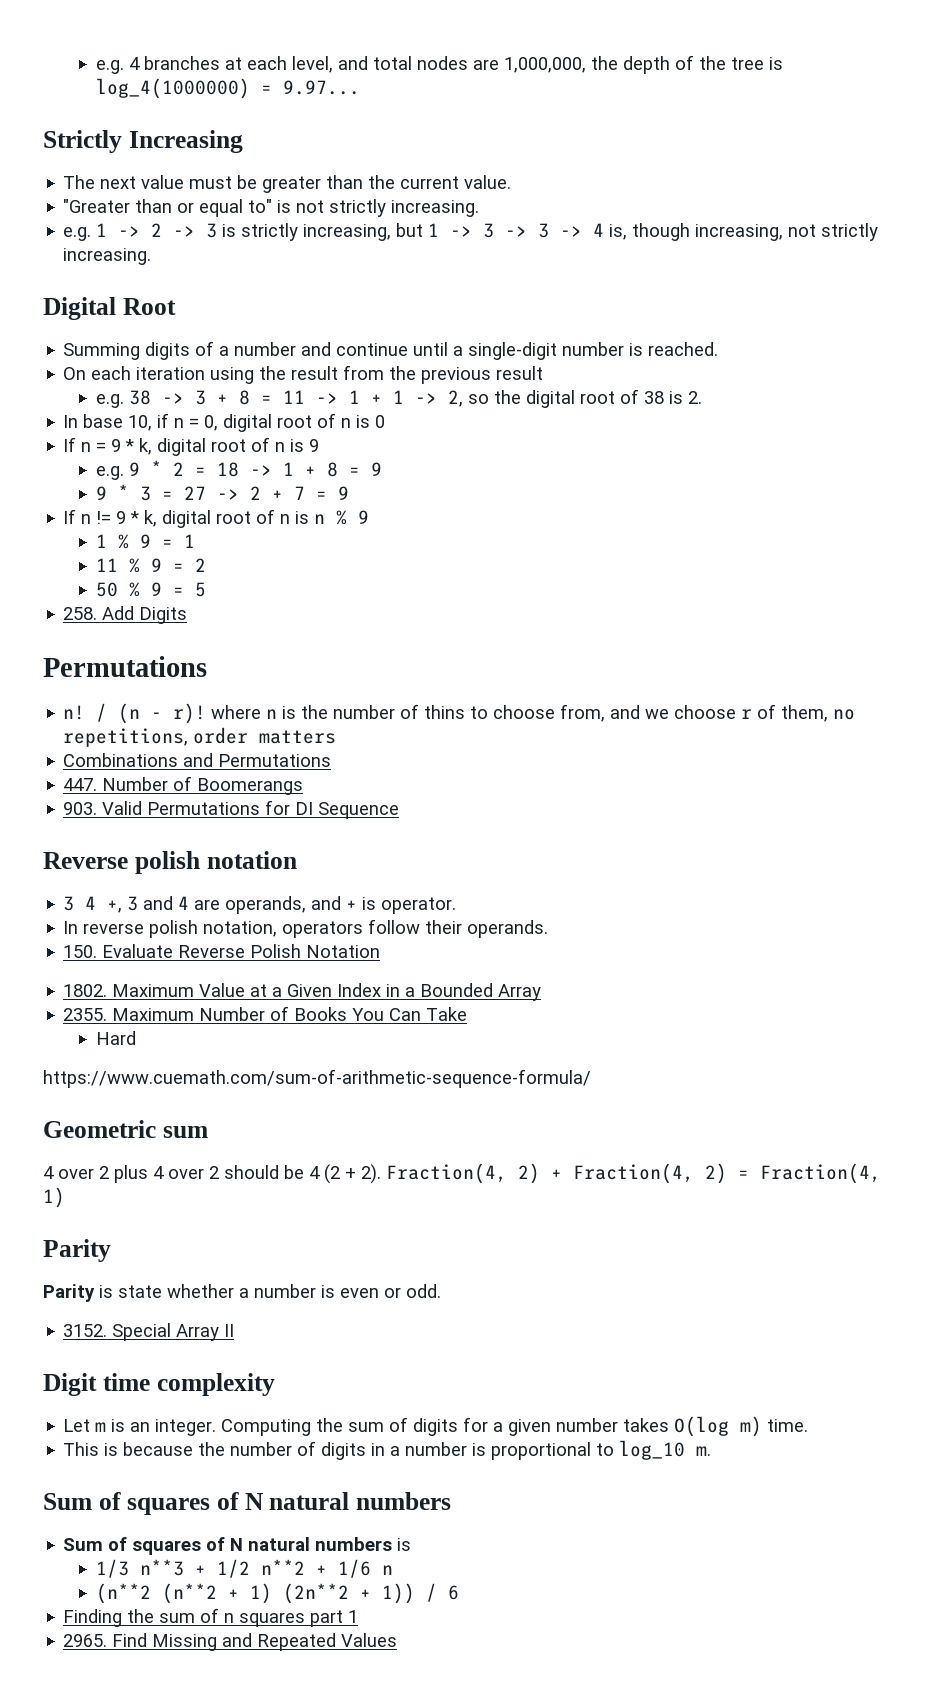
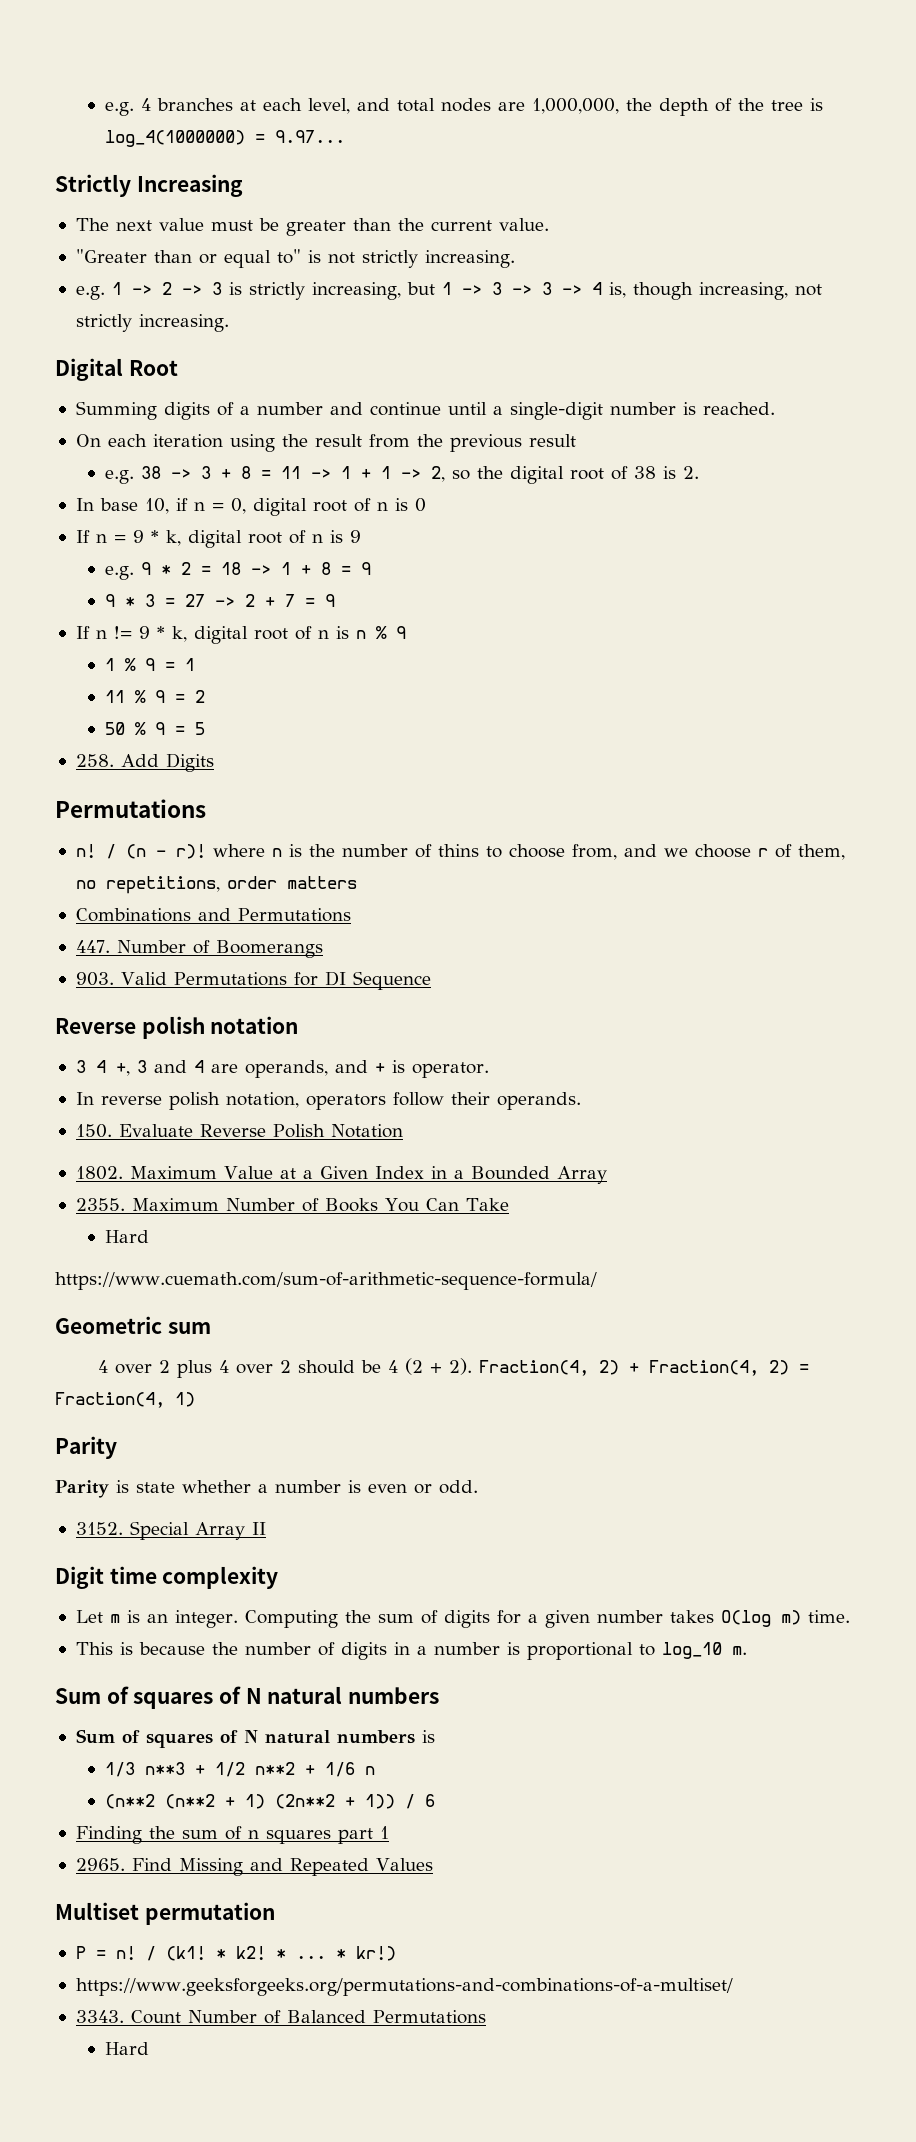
(398, 1640) none -> [55,1902,275,1925] [75,1946,396,1961] [75,1978,733,1996] [75,2010,486,2024] [104,2042,149,2055] // Multiset permutation // P = n! / (k1! * k2! * ... * kr!) // https://www.geeksforgeeks.org/permutations-and-combinations-of-a-multiset/ // 3343. Count Number of Balanced Permutations // Hard

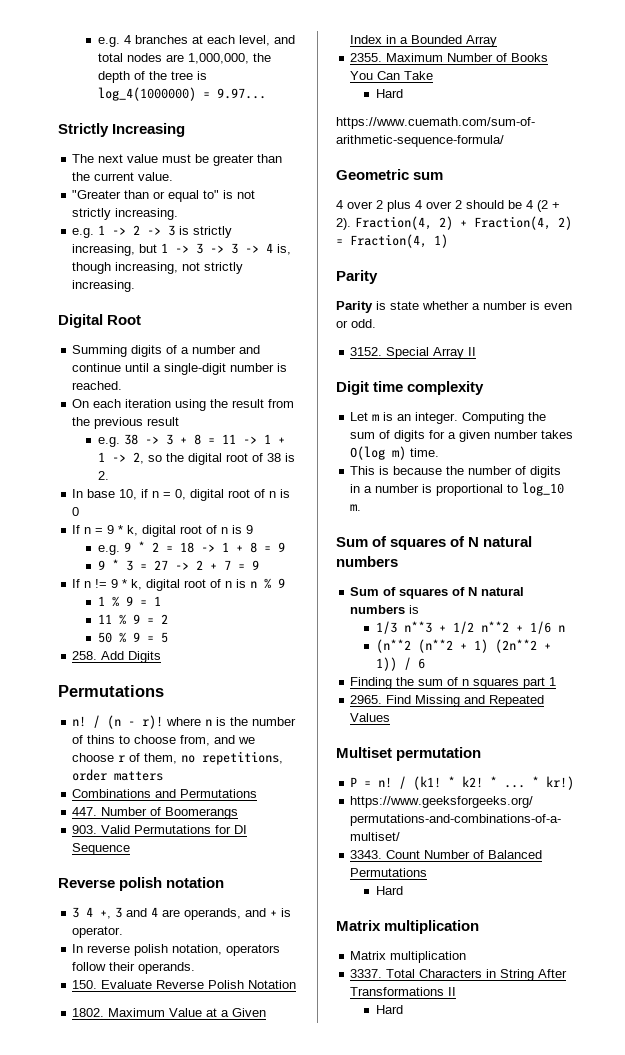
(149, 2048) none -> [336,920,480,934] [350,951,467,963] [350,969,568,981] [350,987,457,996] [375,1005,403,1014] // Matrix multiplication // Matrix multiplication // 3337. Total Characters in String After Transformations II // Hard

